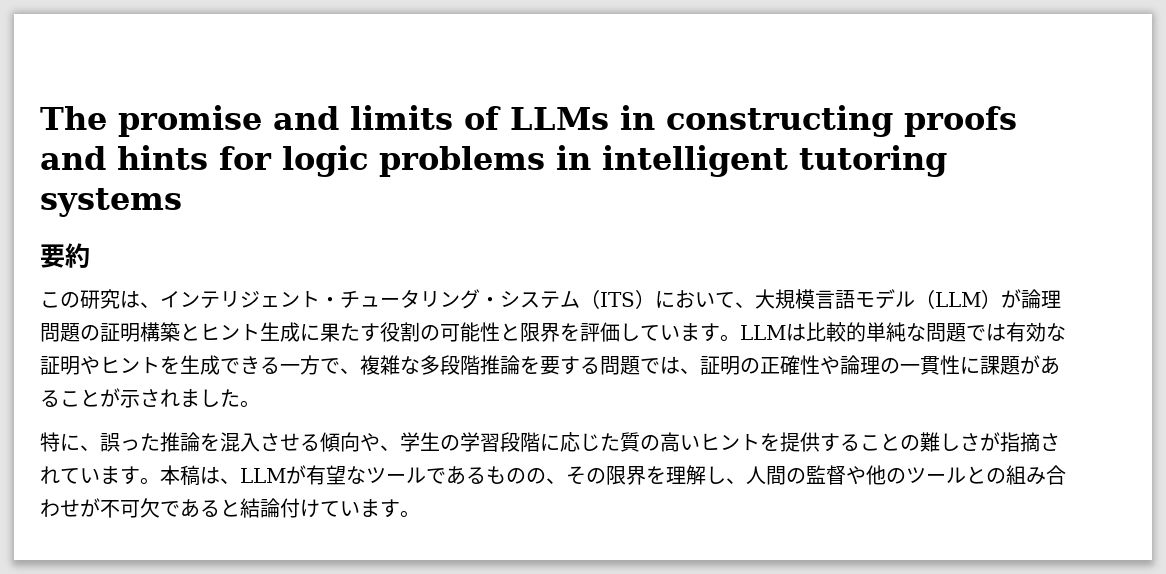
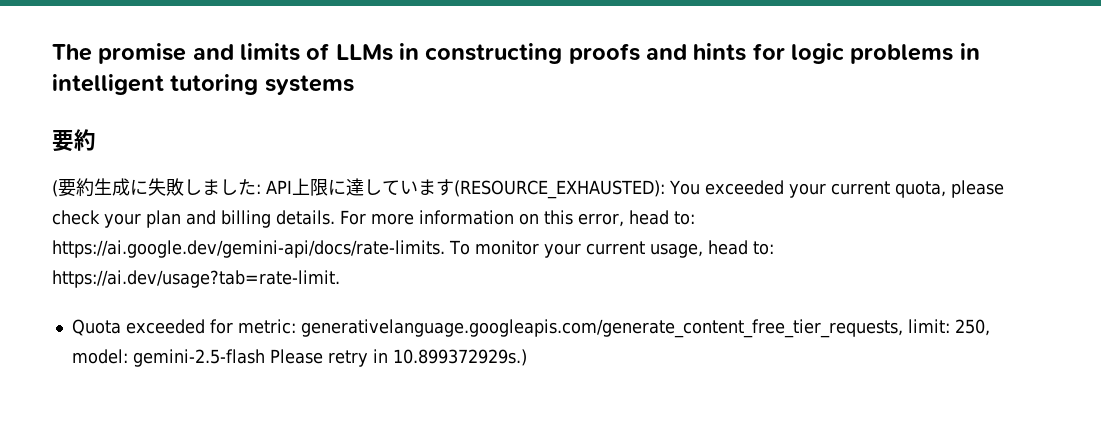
[40,289,1061,309] [40,322,1066,342] [40,355,1060,375] [40,388,260,408] [40,432,1060,452] [40,465,1066,486] [40,498,420,518] この研究は、インテリジェント・チュータリング・システム（ITS）において、大規模言語モデル（LLM）が論理問題の証明構築とヒント生成に果たす役割の可能性と限界を評価しています。LLMは比較的単純な問題では有効な証明やヒントを生成できる一方で、複雑な多段階推論を要する問題では、証明の正確性や論理の一貫性に課題があることが示されました。 // 特に、誤った推論を混入させる傾向や、学生の学習段階に応じた質の高いヒントを提供することの難しさが指摘されています。本稿は、LLMが有望なツールであるものの、その限界を理解し、人間の監督や他のツールとの組み合わせが不可欠であると結論付けています。 -> [52,178,1004,199] [52,210,695,228] [52,240,774,258] [52,270,340,288] [71,319,990,338] [71,349,527,367] (要約生成に失敗しました: API上限に達しています(RESOURCE_EXHAUSTED): You exceeded your current quota, please check your plan and billing details. For more information on this error, head to: https://ai.google.dev/gemini-api/docs/rate-limits. To monitor your current usage, head to: https://ai.dev/usage?tab=rate-limit. // Quota exceeded for metric: generativelanguage.googleapis.com/generate_content_free_tier_requests, limit: 250, model: gemini-2.5-flash Please retry in 10.899372929s.)

